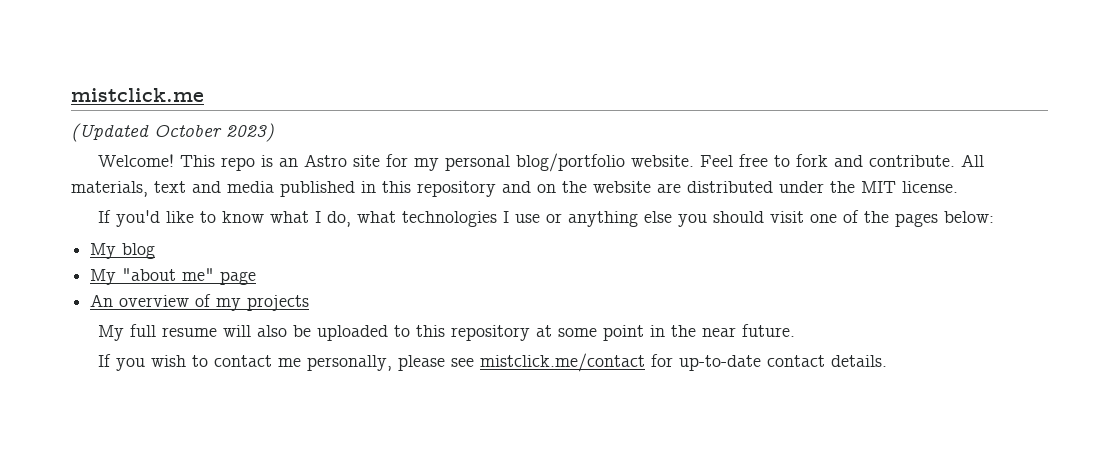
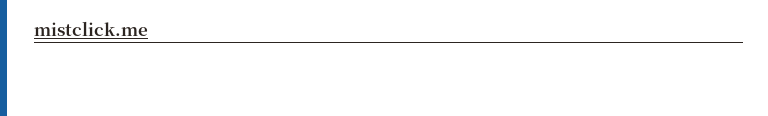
[71,123,274,142] [98,153,985,172] [71,181,958,197] [98,210,995,227] [90,243,156,259] [90,268,257,285] [90,294,310,311] [98,324,796,341] [98,353,888,372] // (Updated October 2023) // Welcome! This repo is an Astro site for my personal blog/portfolio website. Feel free to fork and contribute. All materials, text and media published in this repository and on the website are distributed under the MIT license. // If you'd like to know what I do, what technologies I use or anything else you should visit one of the pages below: // My blog // My "about me" page // An overview of my projects // My full resume will also be uploaded to this repository at some point in the near future. // If you wish to contact me personally, please see mistclick.me/contact for up-to-date contact details. -> (148, 28) none

